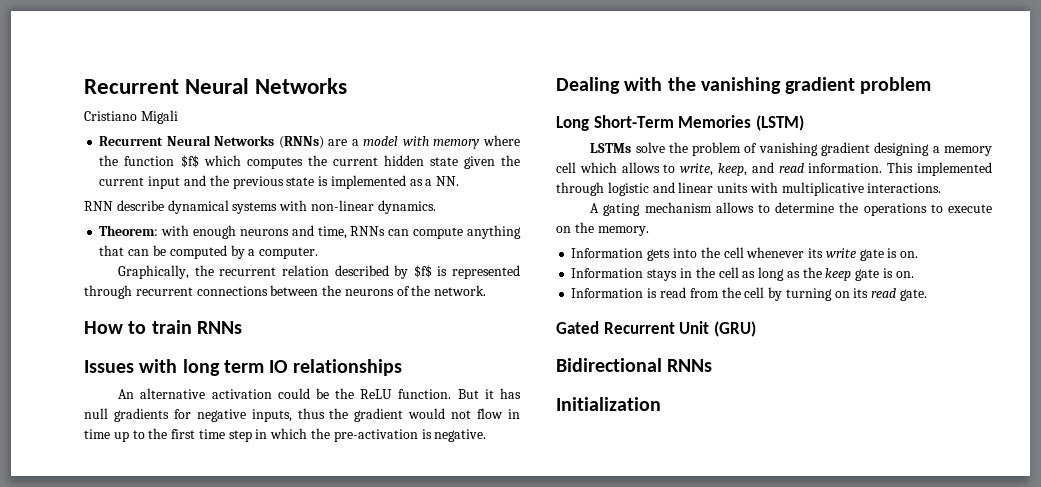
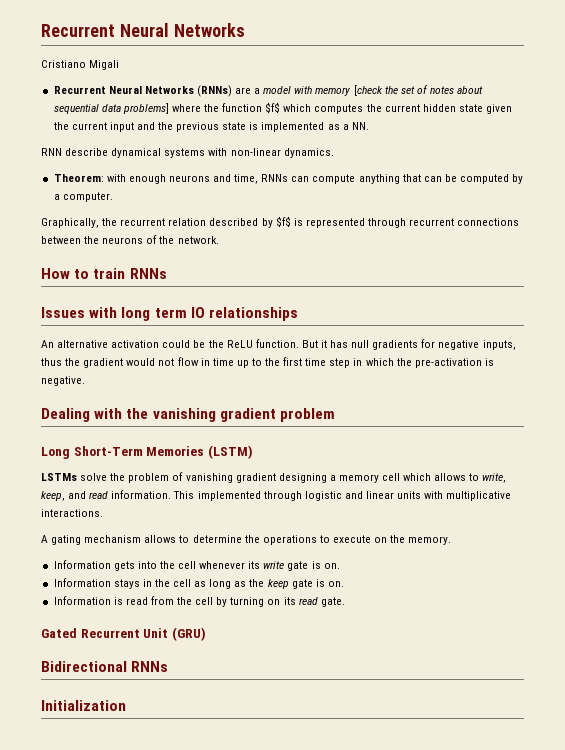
(481, 144) none -> [353,85,484,96] [53,103,169,114] [check the set of notes about sequential data problems]

